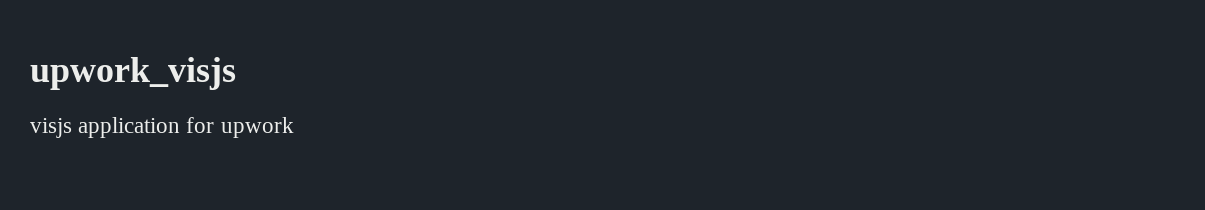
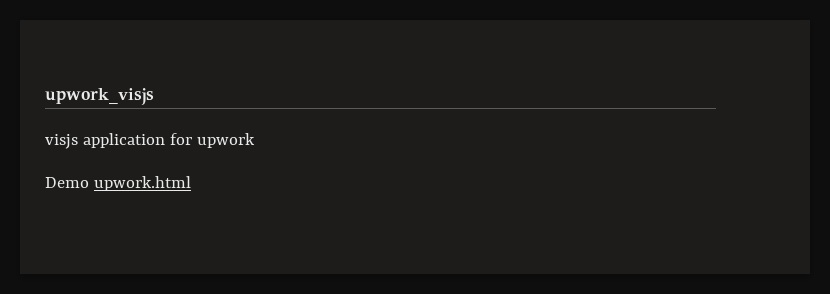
(294, 127) none -> [45,176,191,191] // Demo upwork.html

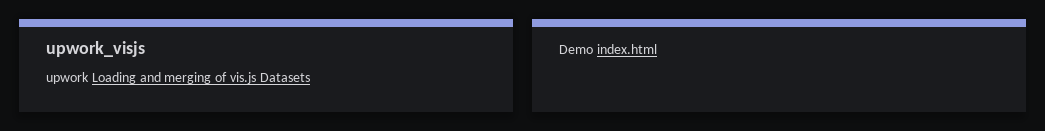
[45,133,255,149] visjs application for upwork -> [46,72,310,84] upwork Loading and merging of vis.js Datasets
[93,176,191,191] upwork.html -> [596,44,657,54] index.html

